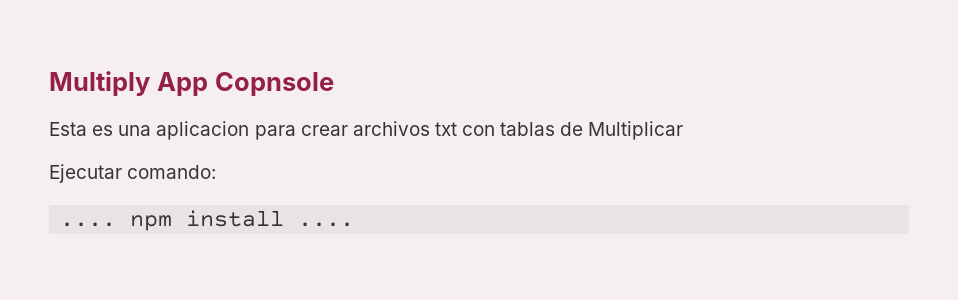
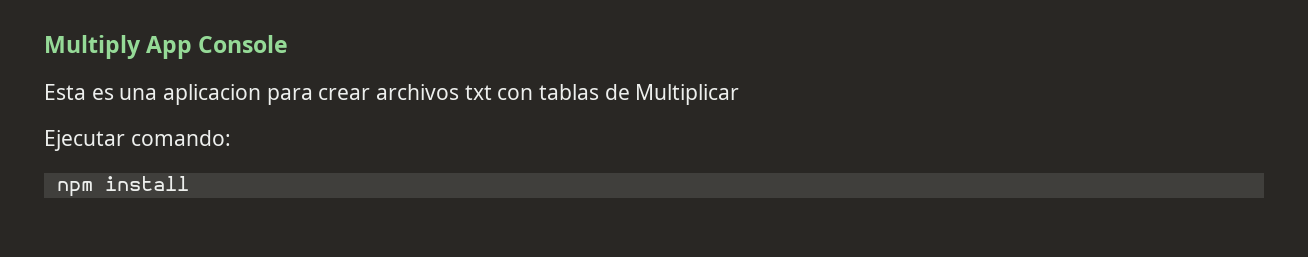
[214,72,334,96] Copnsole -> [198,35,289,53] Console
[60,222,117,227] .... -> (231, 138) none
[298,222,355,227] .... -> (189, 183) none

